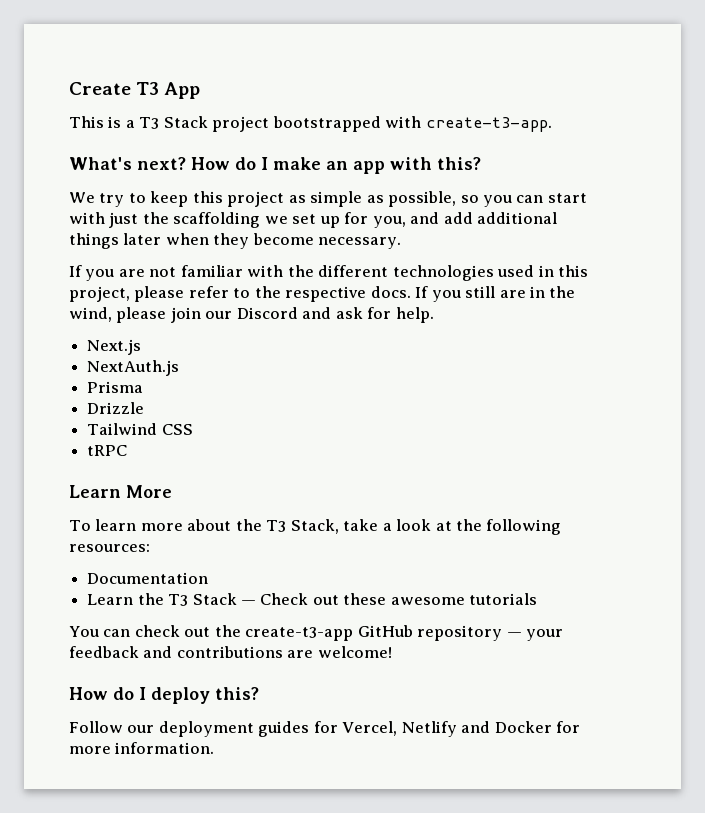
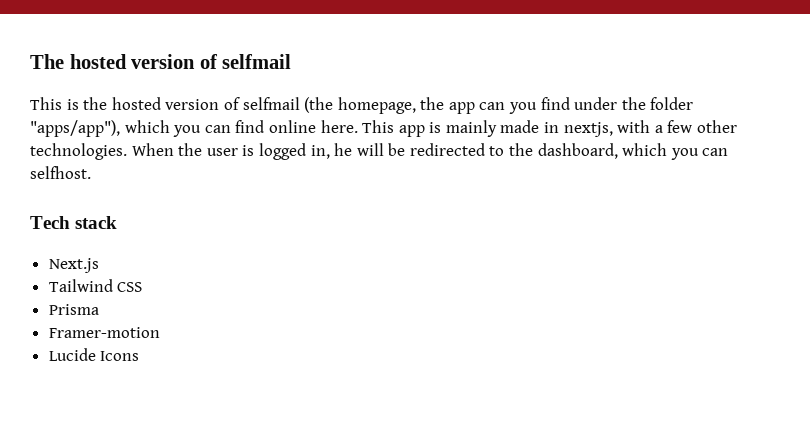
[69,82,201,99] [69,116,552,132] [69,157,481,174] [69,191,587,207] [69,212,558,228] [69,233,402,249] [69,265,589,281] [69,286,576,302] [69,307,434,323] [87,339,142,355] [87,360,180,376] [87,381,144,393] [87,402,145,414] [87,423,193,435] [87,445,128,456] [69,485,172,498] [69,519,562,535] [69,544,150,552] [87,572,209,584] [87,593,538,606] [69,625,564,641] [69,646,392,658] [69,687,259,704] [69,721,581,737] [69,742,215,754] Create T3 App // This is a T3 Stack project bootstrapped with create-t3-app. // What's next? How do I make an app with this? // We try to keep this project as simple as possible, so you can start with just the scaffolding we set up for you, and add additional things later when they become necessary. // If you are not familiar with the different technologies used in this project, please refer to the respective docs. If you still are in the wind, please join our Discord and ask for help. // Next.js // NextAuth.js // Prisma // Drizzle // Tailwind CSS // tRPC // Learn More // To learn more about the T3 Stack, take a look at the following resources: // Documentation // Learn the T3 Stack — Check out these awesome tutorials // You can check out the create-t3-app GitHub repository — your feedback and contributions are welcome! // How do I deploy this? // Follow our deployment guides for Vercel, Netlify and Docker for more information. -> [30,54,292,69] [30,97,694,114] [30,120,738,137] [30,143,729,160] [30,166,91,179] [30,216,118,229] [48,258,99,273] [48,279,143,292] [48,304,99,315] [48,327,160,338] [48,348,140,361] The hosted version of selfmail // This is the hosted version of selfmail (the homepage, the app can you find under the folder "apps/app"), which you can find online here. This app is mainly made in nextjs, with a few other technologies. When the user is logged in, he will be redirected to the dashboard, which you can selfhost. // Tech stack // Next.js // Tailwind CSS // Prisma // Framer-motion // Lucide Icons

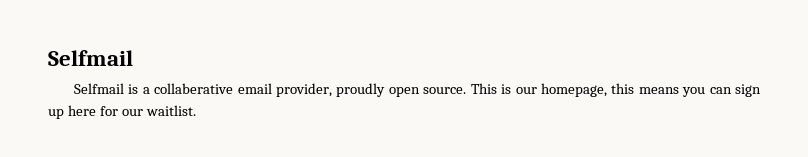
[30,54,292,69] [30,97,694,114] [30,120,738,137] [30,143,729,160] [30,166,91,179] [30,216,118,229] [48,258,99,273] [48,279,143,292] [48,304,99,315] [48,327,160,338] [48,348,140,361] The hosted version of selfmail // This is the hosted version of selfmail (the homepage, the app can you find under the folder "apps/app"), which you can find online here. This app is mainly made in nextjs, with a few other technologies. When the user is logged in, he will be redirected to the dashboard, which you can selfhost. // Tech stack // Next.js // Tailwind CSS // Prisma // Framer-motion // Lucide Icons -> [48,50,133,66] [73,83,761,97] [48,105,196,119] Selfmail // Selfmail is a collaberative email provider, proudly open source. This is our homepage, this means you can sign up here for our waitlist.

